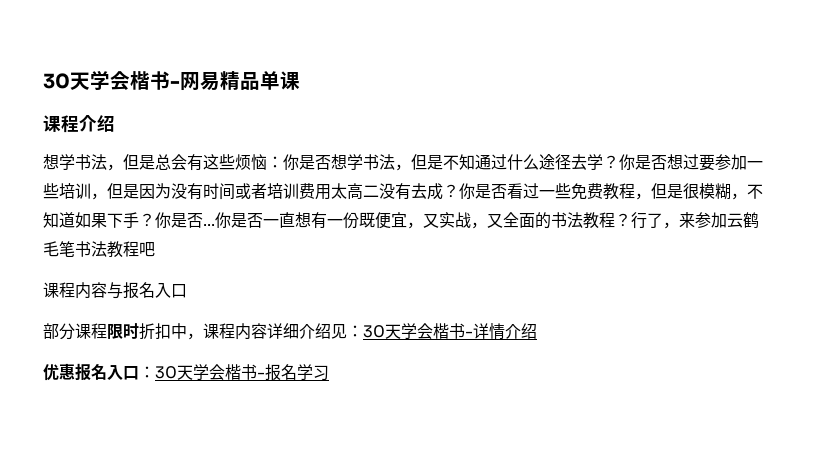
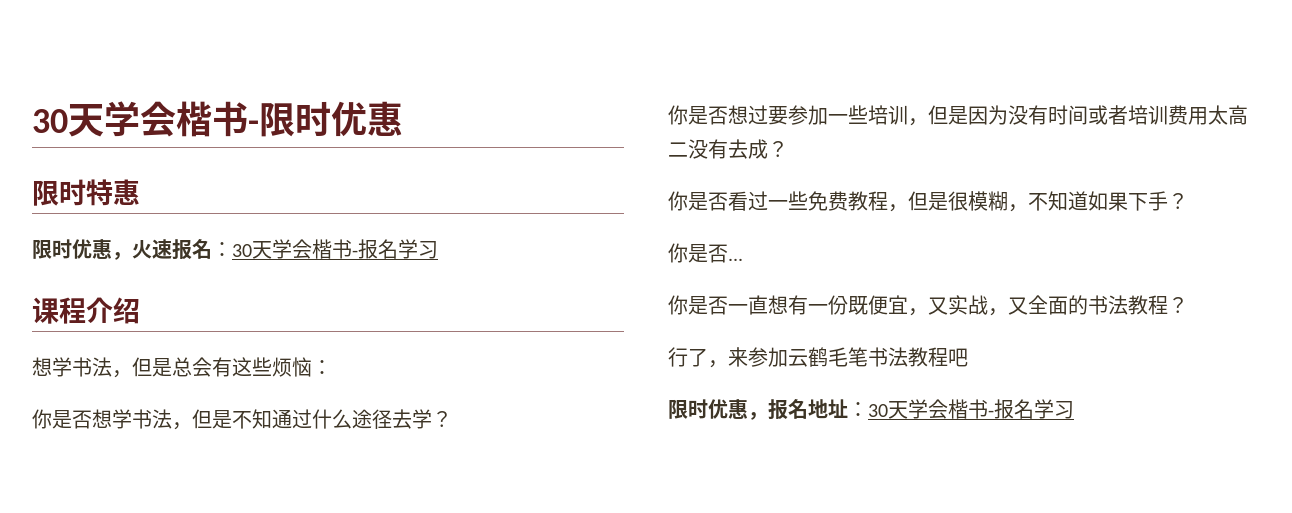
[43,70,300,91] 30天学会楷书-网易精品单课 -> [32,101,403,137] [32,179,140,206] [32,239,438,260] 30天学会楷书-限时优惠 // 限时特惠 // 限时优惠，火速报名：30天学会楷书-报名学习
(283, 162) none -> (332, 367) //
(619, 162) none -> (452, 419) //
(459, 191) none -> (788, 149) //
(155, 220) none -> (1188, 201) //
(215, 225) none -> (743, 259) //
(631, 220) none -> (1188, 305) //
[43,282,187,299] [43,323,537,340] [43,363,139,381] 课程内容与报名入口 // 部分课程限时折扣中，课程内容详细介绍见：30天学会楷书-详情介绍 // 优惠报名入口 -> [668,399,848,420] 限时优惠，报名地址

